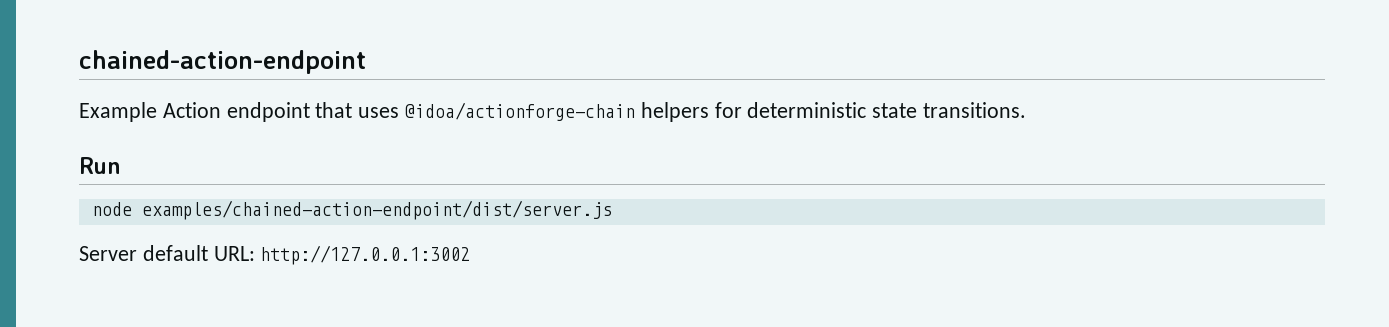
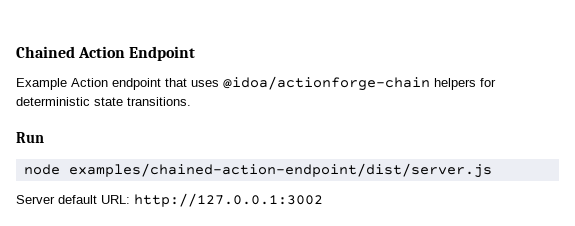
[79,50,366,74] chained-action-endpoint -> [16,46,196,61] Chained Action Endpoint

